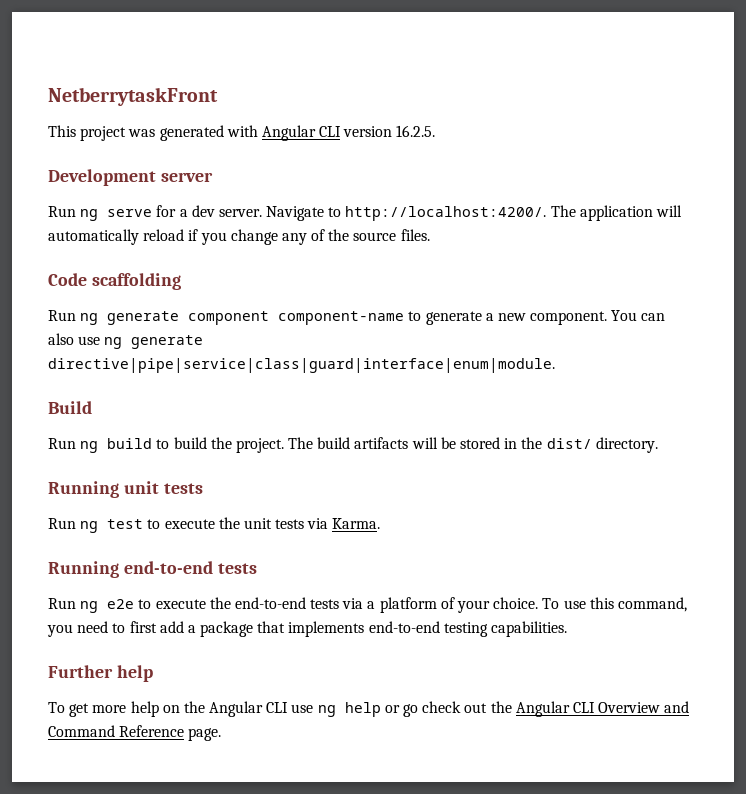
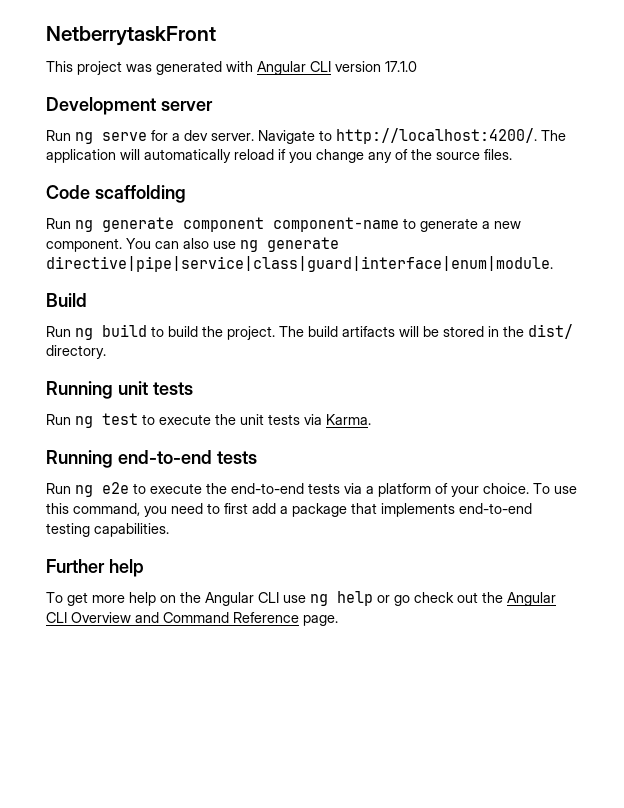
[396,125,436,137] 16.2.5. -> [385,61,417,72] 17.1.0

